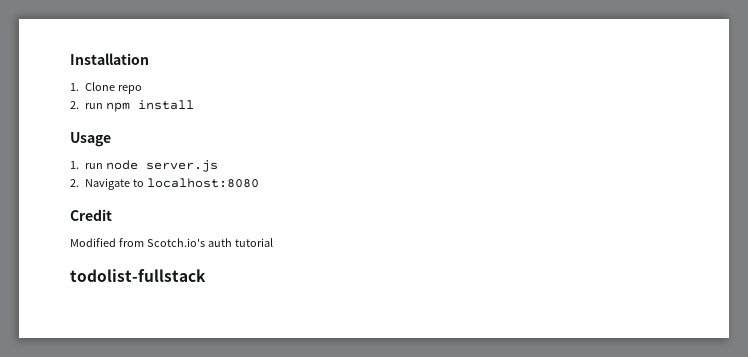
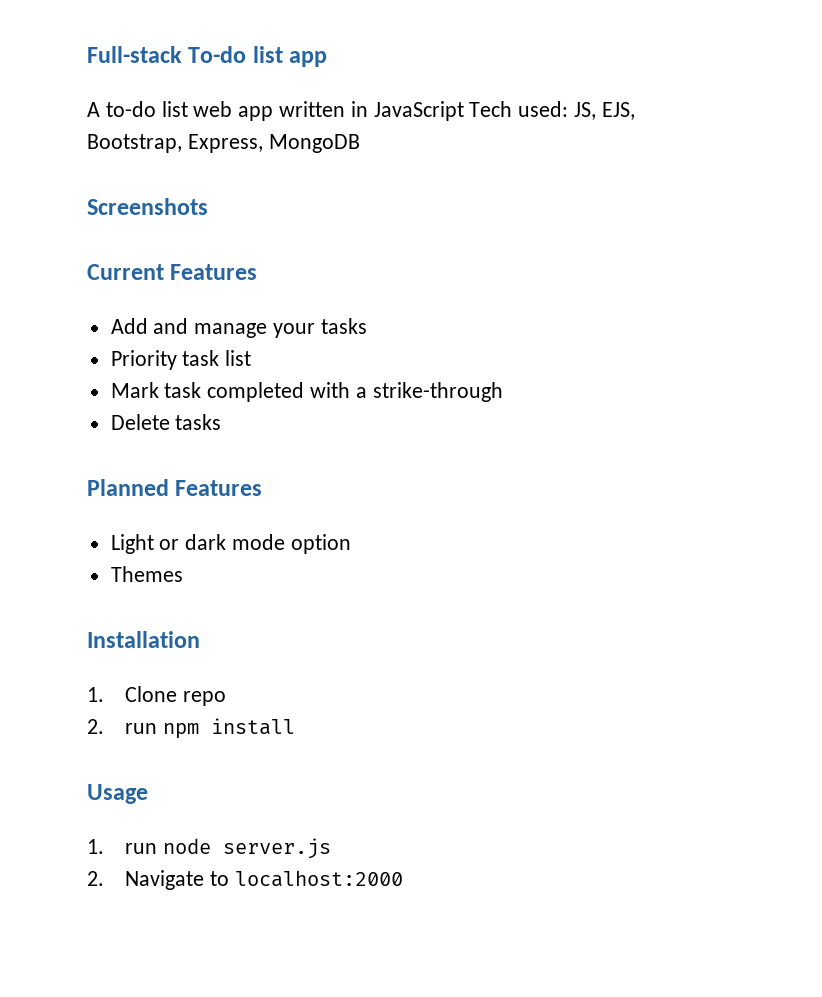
(70, 59) none -> [87,46,328,67] [87,101,635,121] [87,134,360,153] [87,198,208,215] [87,264,258,280] [110,318,367,338] [110,350,252,370] [110,382,503,402] [110,414,222,430] [87,479,263,496] [110,534,351,554] [110,566,183,582] Full-stack To-do list app // A to-do list web app written in JavaScript Tech used: JS, EJS, Bootstrap, Express, MongoDB // Screenshots // Current Features // Add and manage your tasks // Priority task list // Mark task completed with a strike-through // Delete tasks // Planned Features // Light or dark mode option // Themes //
[147,178,260,188] [70,209,112,221] [70,238,273,247] [70,269,206,282] localhost:8080 // Credit // Modified from Scotch.io's auth tutorial // todolist-fullstack -> [234,870,403,887] localhost:2000

